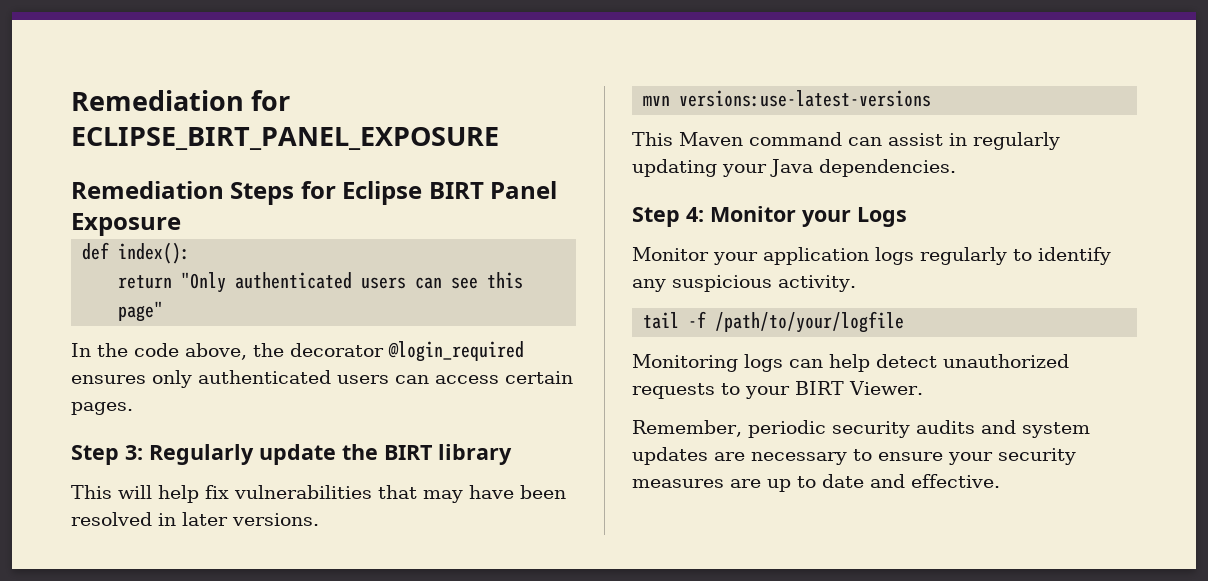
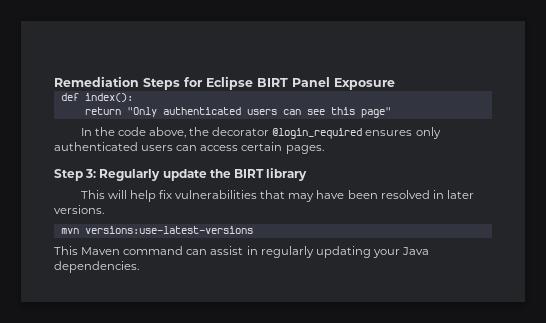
[71,90,291,111] [71,127,499,150] [71,181,224,199] Remediation for ECLIPSE_BIRT_PANEL_EXPOSURE // Remediation -> [54,76,139,87] Remediation
[632,206,907,227] [632,247,1111,265] [632,275,856,292] [643,311,905,333] [632,354,1069,372] [632,381,923,399] [632,420,1090,438] [632,447,1076,465] [632,474,1000,492] // Step 4: Monitor your Logs // Monitor your application logs regularly to identify any suspicious activity. // tail -f /path/to/your/logfile // Monitoring logs can help detect unauthorized requests to your BIRT Viewer. // Remember, periodic security audits and system updates are necessary to ensure your security measures are up to date and effective. -> (139, 267) none

